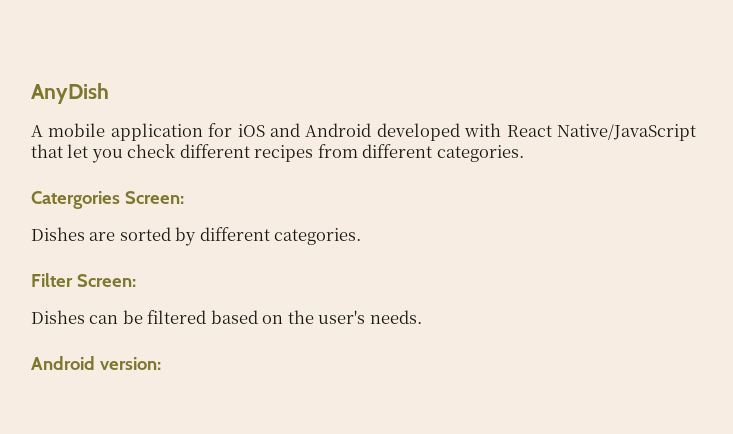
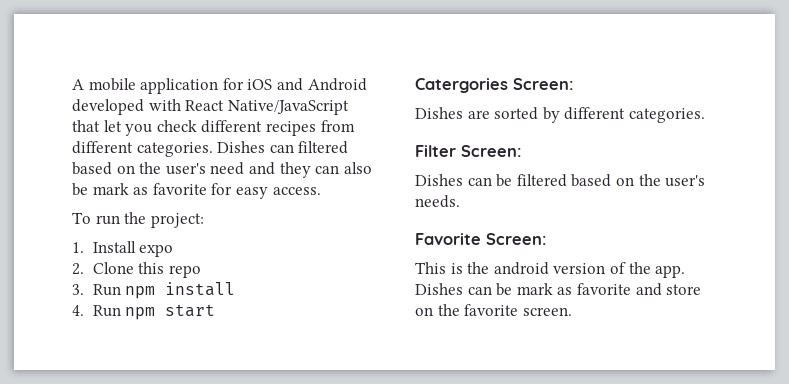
[31,83,109,104] AnyDish // -> (72, 84) none
(524, 153) none -> [217,141,349,154] [72,162,372,178] [72,183,321,199] [72,212,204,228] [72,241,174,257] [72,262,201,278] [72,282,236,299] [72,304,216,320] Dishes can filtered based on the user's need and they can also be mark as favorite for easy access. // To run the project: // 1. Install expo // 2. Clone this repo // 3. Run npm install // 4. Run npm start
[31,356,161,370] Android version: -> [415,233,547,245] [415,262,686,278] [415,283,702,296] [415,304,572,316] Favorite Screen: // This is the android version of the app. Dishes can be mark as favorite and store on the favorite screen.

